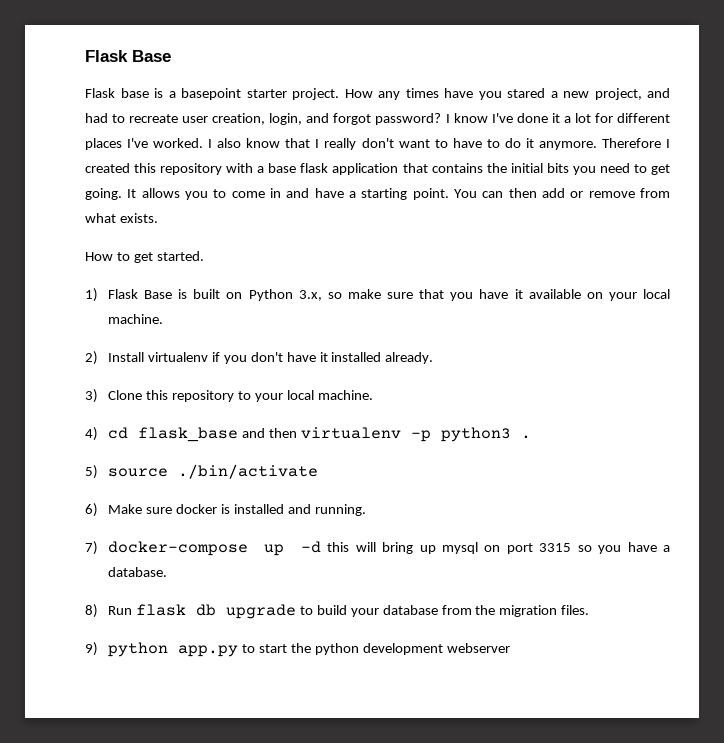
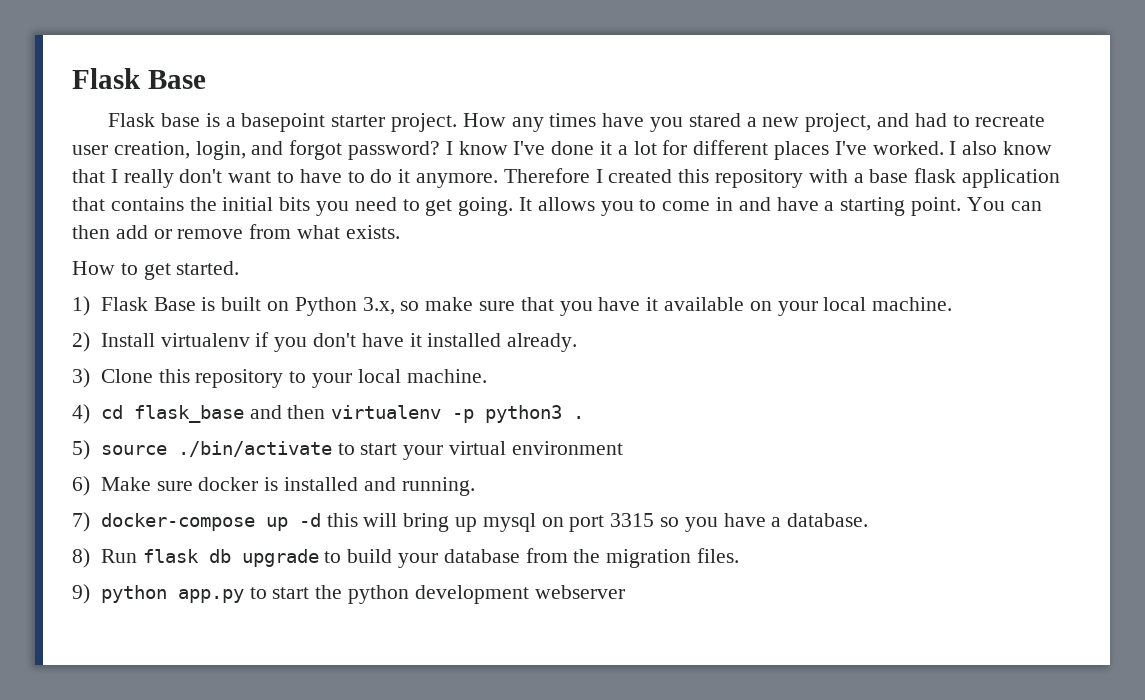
(319, 471) none -> [337,441,623,460] to start your virtual environment

